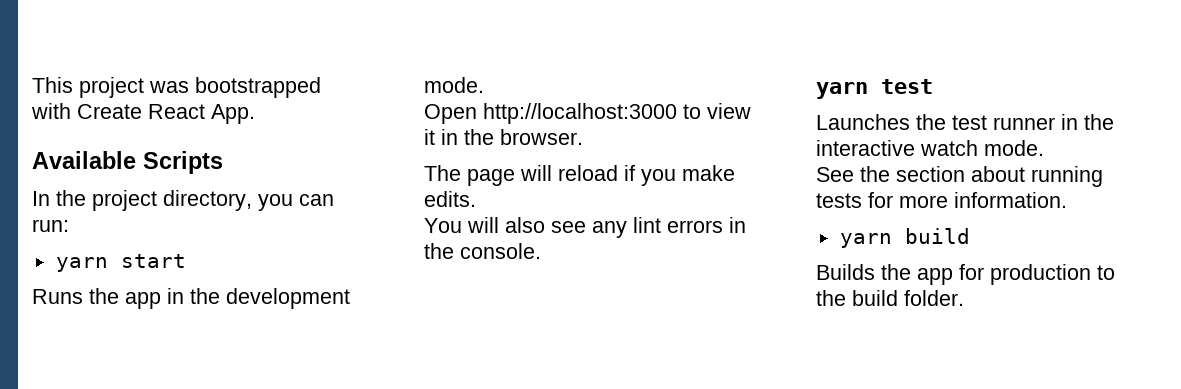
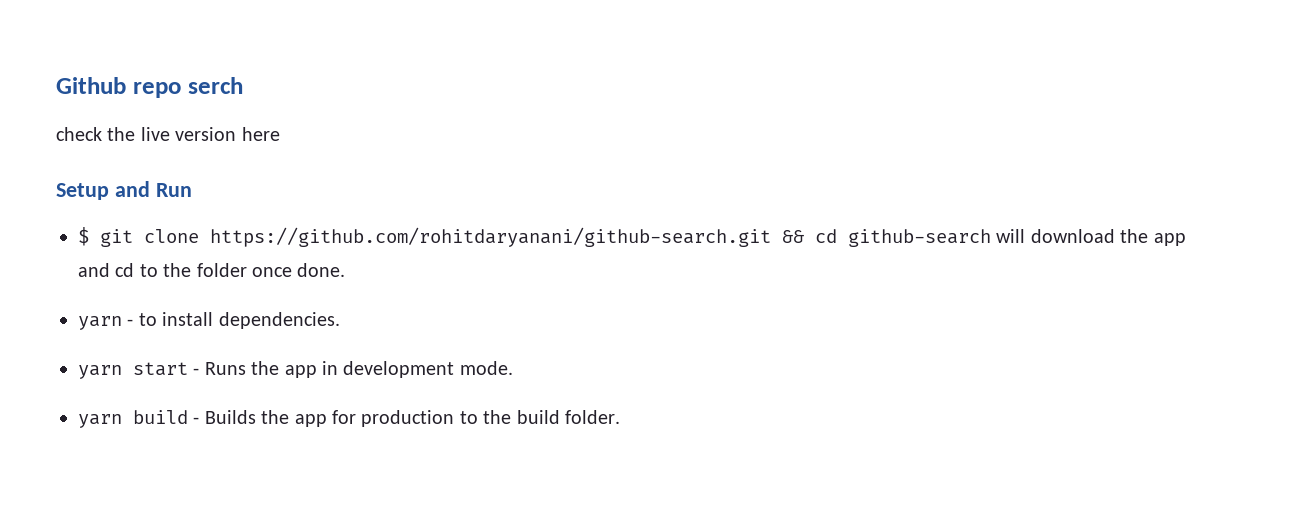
[32,77,321,98] [31,103,255,124] [32,151,223,174] [32,190,334,211] [32,219,69,232] This project was bootstrapped with Create React App. // Available Scripts // In the project directory, you can run: -> [56,77,243,98] [56,127,280,141] [56,181,192,200] [78,227,1186,247] [78,263,346,277] [78,312,340,330] Github repo serch // check the live version here // Setup and Run // $ git clone https://github.com/rohitdaryanani/github-search.git && cd github-search will download the app and cd to the folder once done. // yarn - to install dependencies.
(186, 261) // -> [193,368,200,375] -
[190,288,220,304] the -> (338, 368) none
[424,103,751,124] [424,129,583,145] [424,165,735,186] [424,191,476,207] [424,217,746,238] [424,243,541,259] [816,79,933,99] [816,114,1114,130] [816,140,1044,156] [816,166,1103,187] [816,192,1067,208] // Open http://localhost:3000 to view it in the browser. // The page will reload if you make edits. // You will also see any lint errors in the console. // yarn test // Launches the test runner in the interactive watch mode. // See the section about running tests for more information. -> (513, 368) none
(970, 236) // -> [193,417,200,424] -

